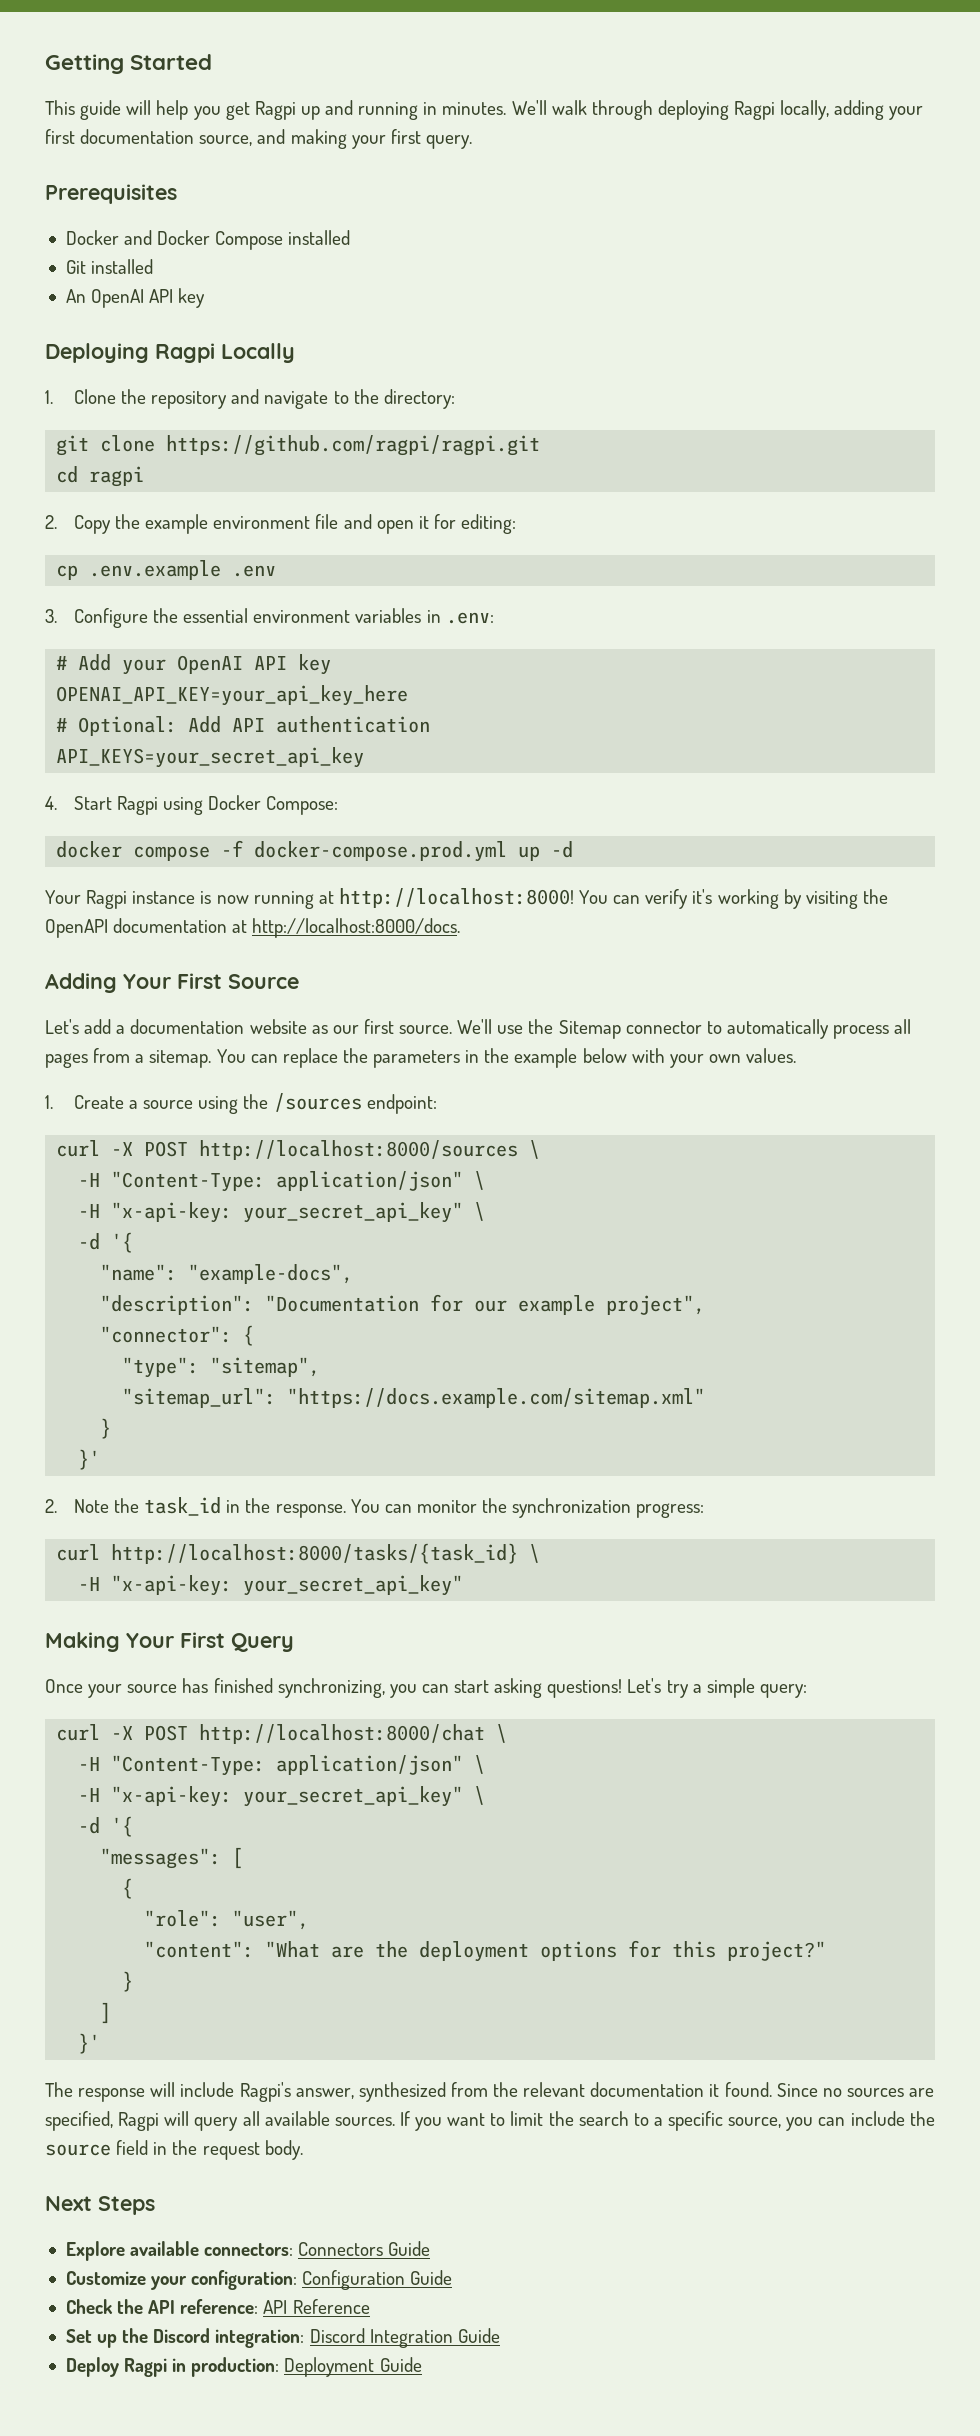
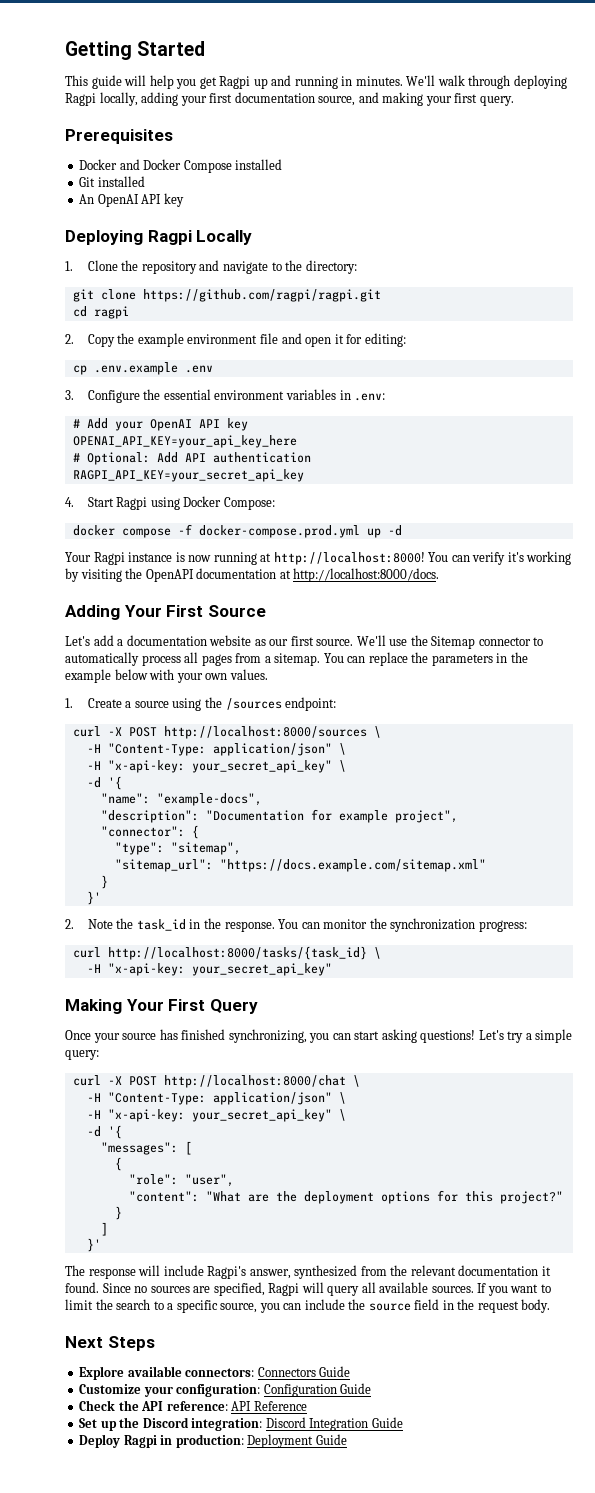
[56,747,365,768] API_KEYS=your_secret_api_key -> [72,469,304,482] RAGPI_API_KEY=your_secret_api_key
[474,1300,508,1312] our -> (332, 815) none

